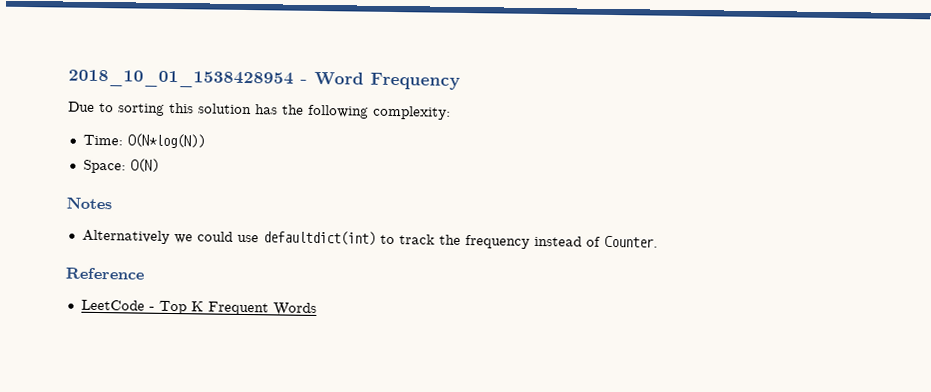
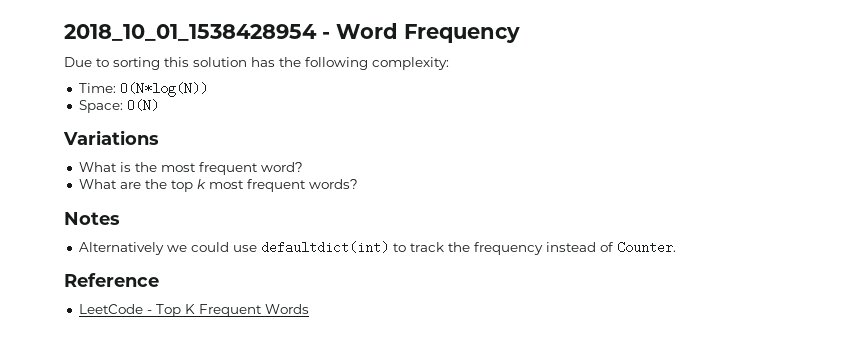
(159, 165) none -> [63,130,159,145] [78,162,303,175] [78,179,358,192] // Variations // What is the most frequent word? // What are the top k most frequent words?

